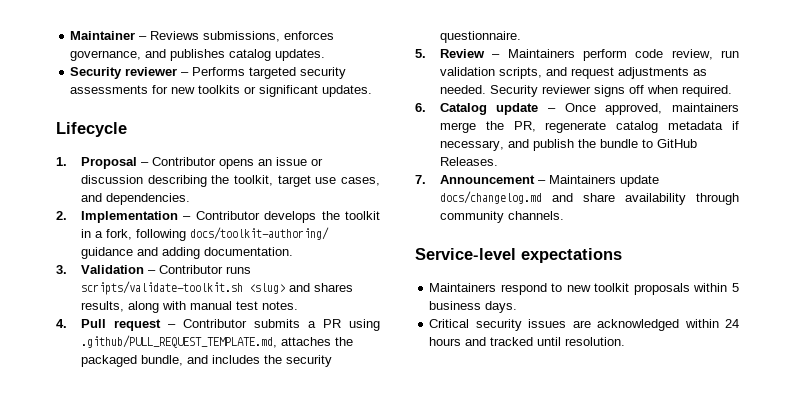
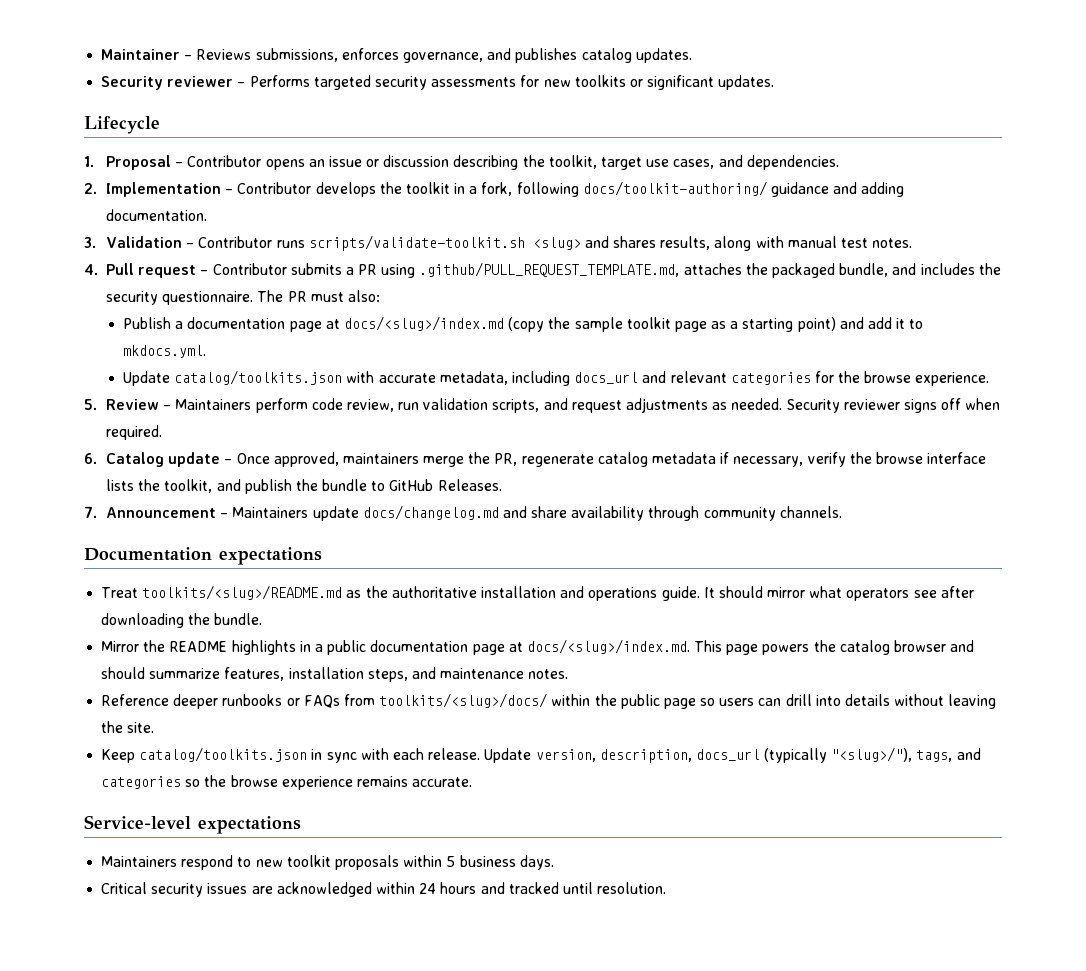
(521, 37) none -> [257,290,380,302] [123,316,924,332] [123,345,207,358] [123,370,990,386] The PR must also: // Publish a documentation page at docs/<slug>/index.md (copy the sample toolkit page as a starting point) and add it to mkdocs.yml. // Update catalog/toolkits.json with accurate metadata, including docs_url and relevant categories for the browse experience.
(504, 145) none -> [807,452,987,467] [105,479,213,493] verify the browse interface lists the toolkit,
(564, 215) none -> [84,547,322,565] [101,585,974,601] [101,613,263,628] [101,639,975,655] [101,667,569,682] [101,693,997,709] [101,721,155,733] [101,747,981,763] [101,775,473,790] // Documentation expectations // Treat toolkits/<slug>/README.md as the authoritative installation and operations guide. It should mirror what operators see after downloading the bundle. // Mirror the README highlights in a public documentation page at docs/<slug>/index.md. This page powers the catalog browser and should summarize features, installation steps, and maintenance notes. // Reference deeper runbooks or FAQs from toolkits/<slug>/docs/ within the public page so users can drill into details without leaving the site. // Keep catalog/toolkits.json in sync with each release. Update version, description, docs_url (typically "<slug>/"), tags, and categories so the browse experience remains accurate.

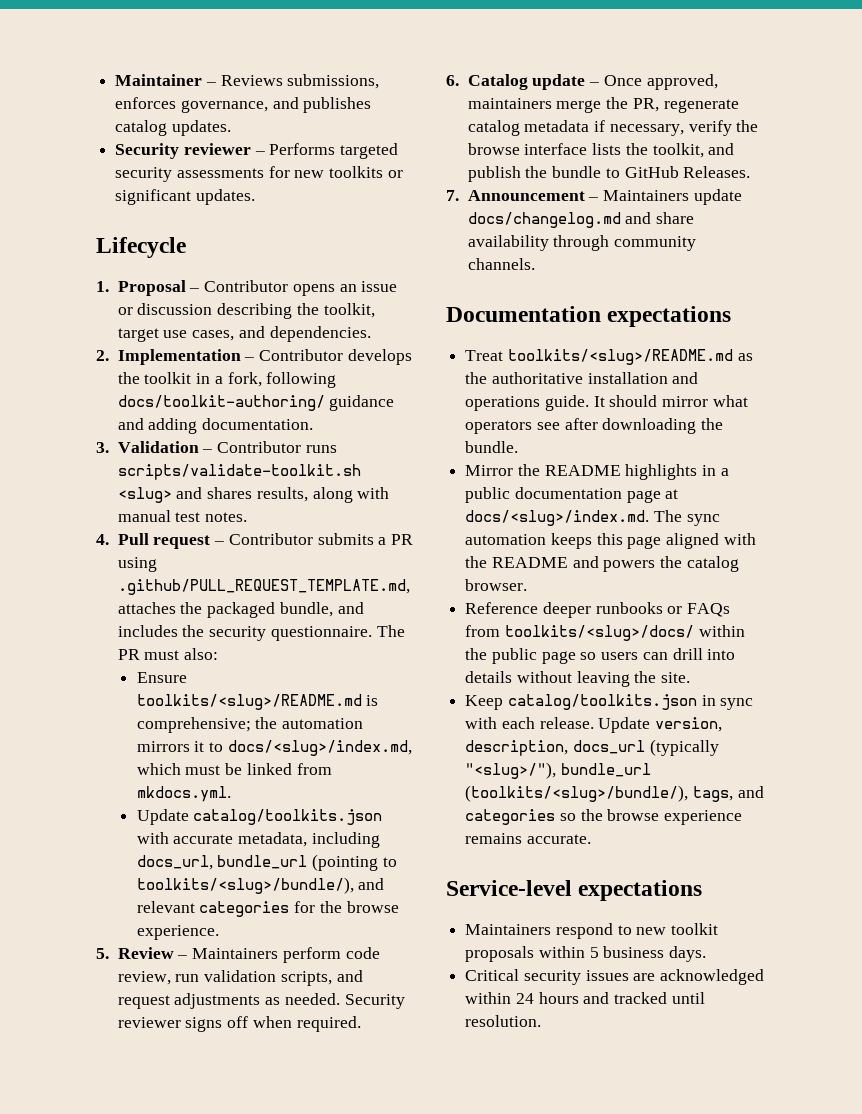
[123,316,924,332] Publish a documentation page at docs/<slug>/index.md (copy the sample toolkit page as a starting point) and add it to -> [136,672,187,683] [136,694,379,710] [136,717,364,733] [136,740,412,756] [136,763,332,775] Ensure toolkits/<slug>/README.md is comprehensive; the automation mirrors it to docs/<slug>/index.md, which must be linked from
[574,372,639,384] docs_url -> [136,854,397,871] [136,877,354,894] docs_url, bundle_url (pointing to toolkits/<slug>/bundle/),
[694,640,975,655] [101,667,569,682] This page powers the catalog browser and should summarize features, installation steps, and maintenance notes. -> [653,510,720,526] [465,533,756,549] [465,556,739,572] [465,579,528,591] The sync automation keeps this page aligned with the README and powers the catalog browser.
(913, 754) none -> [560,763,651,777] [465,785,689,802] bundle_url (toolkits/<slug>/bundle/),

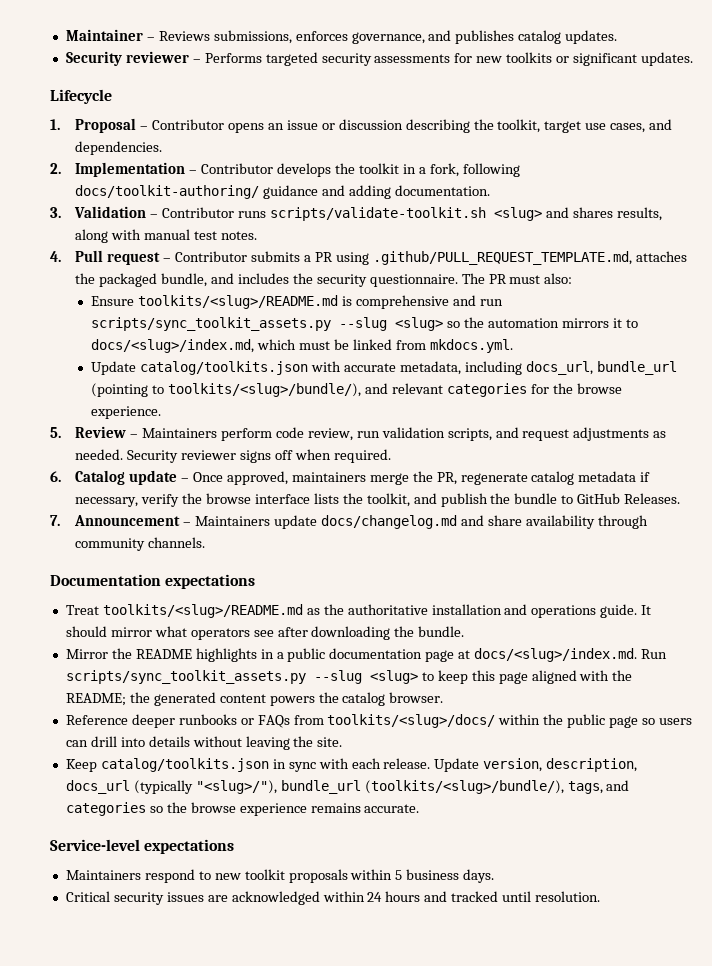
[136,717,251,733] comprehensive; -> [356,295,503,309] [91,317,461,331] comprehensive and run scripts/sync_toolkit_assets.py --slug <slug> so
[653,510,720,526] [465,533,592,549] The sync automation keeps -> [641,649,668,659] [65,670,468,684] Run scripts/sync_toolkit_assets.py --slug <slug> to keep
[491,556,599,568] README and -> [65,692,266,706] README; the generated content

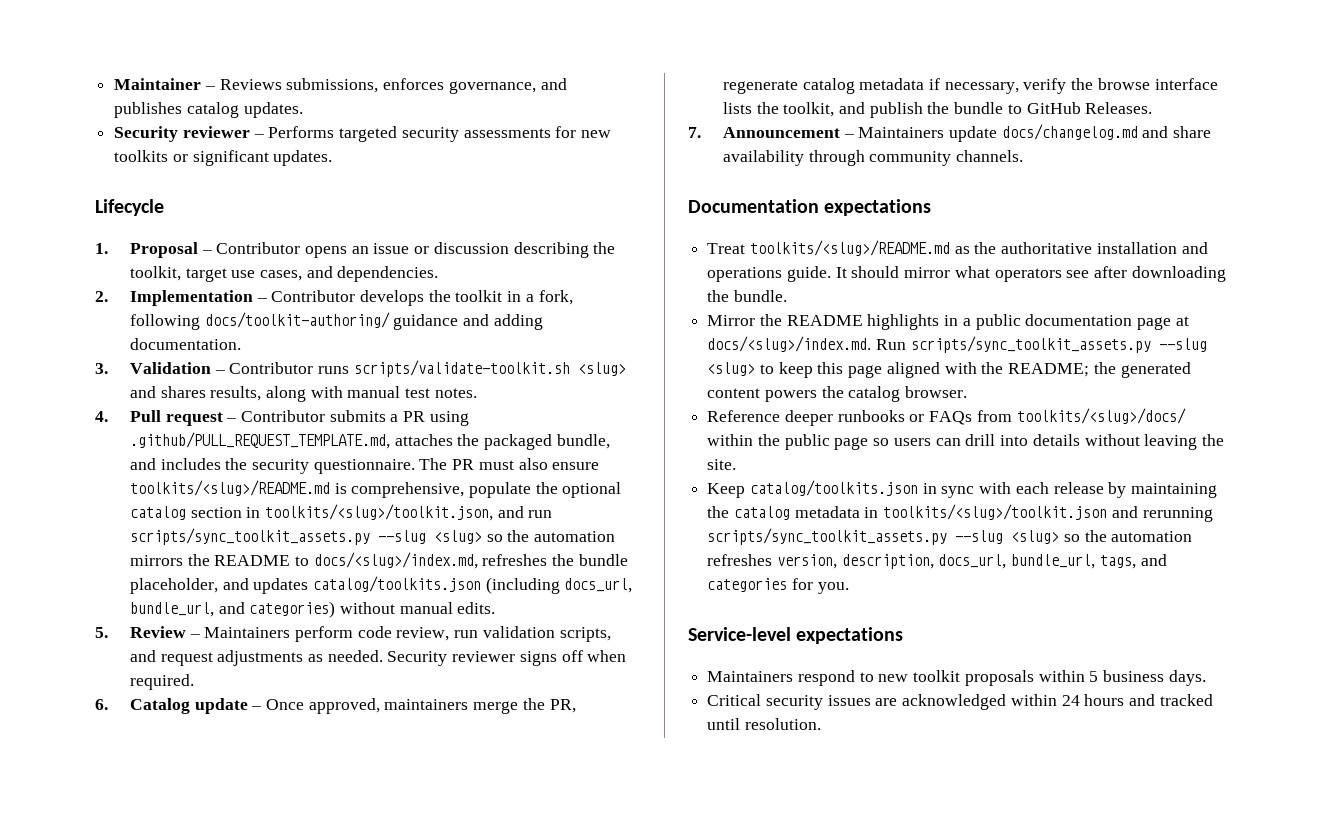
[544,273,573,284] [91,295,450,309] also: // Ensure toolkits/<slug>/README.md is comprehensive -> [518,458,600,470] [129,480,622,498] [129,504,494,521] also ensure toolkits/<slug>/README.md is comprehensive, populate the optional catalog section in toolkits/<slug>/toolkit.json,
[612,318,638,328] [91,339,513,353] [91,361,677,375] [91,383,622,397] [91,406,162,419] it to docs/<slug>/index.md, which must be linked from mkdocs.yml. // Update catalog/toolkits.json with accurate metadata, including docs_url, bundle_url (pointing to toolkits/<slug>/bundle/), and relevant categories for the browse experience. -> [187,552,628,569] [129,576,633,594] [129,601,496,618] the README to docs/<slug>/index.md, refreshes the bundle placeholder, and updates catalog/toolkits.json (including docs_url, bundle_url, and categories) without manual edits.
[383,758,638,772] [65,780,630,794] [65,802,420,816] release. Update version, description, docs_url (typically "<slug>/"), bundle_url (toolkits/<slug>/bundle/), tags, and categories so the browse experience remains accurate. -> [1053,482,1218,498] [707,504,1213,522] [707,528,1193,545] [707,554,1167,569] [707,578,849,594] release by maintaining the catalog metadata in toolkits/<slug>/toolkit.json and rerunning scripts/sync_toolkit_assets.py --slug <slug> so the automation refreshes version, description, docs_url, bundle_url, tags, and categories for you.

